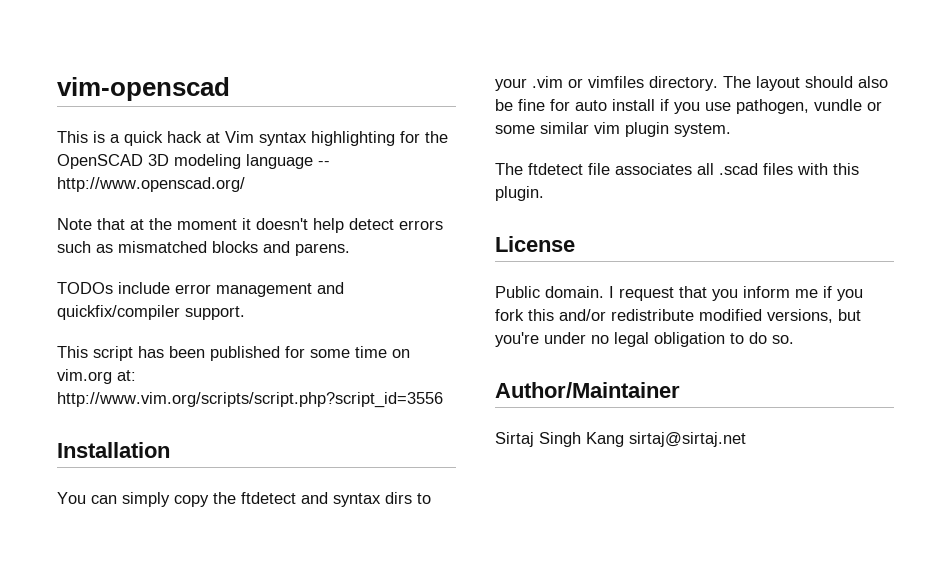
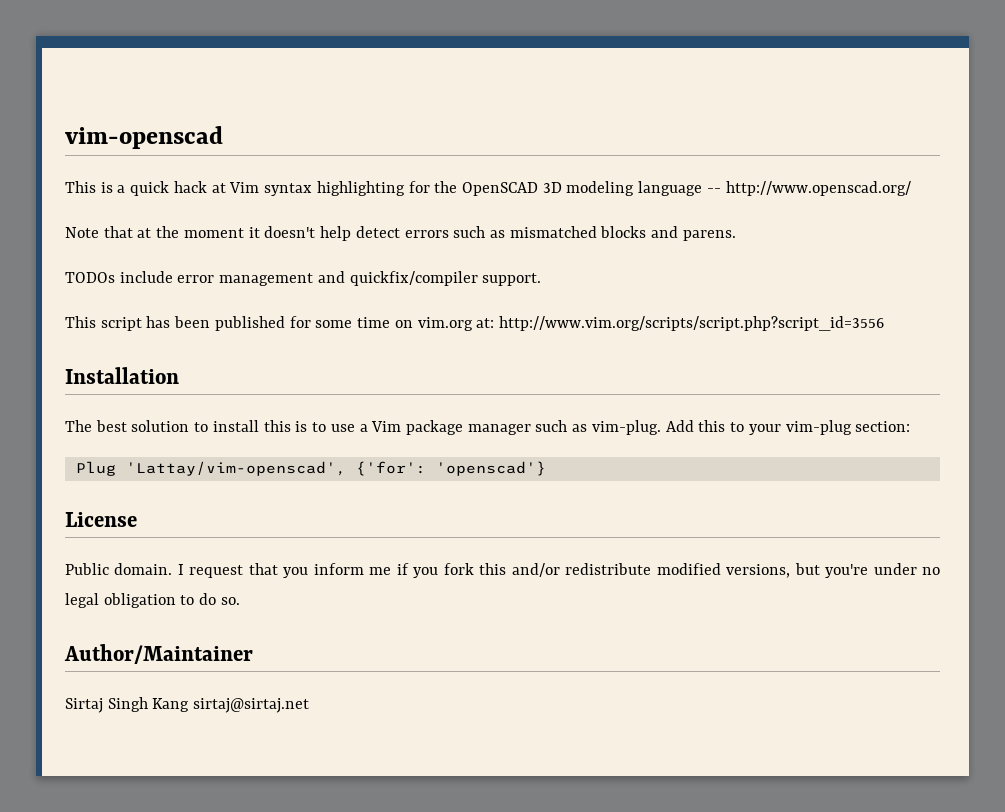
[57,492,431,507] [495,76,888,91] [495,99,882,114] [495,122,731,137] [495,163,859,175] [495,186,544,201] You can simply copy the ftdetect and syntax dirs to your .vim or vimfiles directory. The layout should also be fine for auto install if you use pathogen, vundle or some similar vim plugin system. // The ftdetect file associates all .scad files with this plugin. -> [65,420,911,435] [75,461,546,476] The best solution to install this is to use a Vim package manager such as vim-plug. Add this to your vim-plug section: // Plug 'Lattay/vim-openscad', {'for': 'openscad'}

